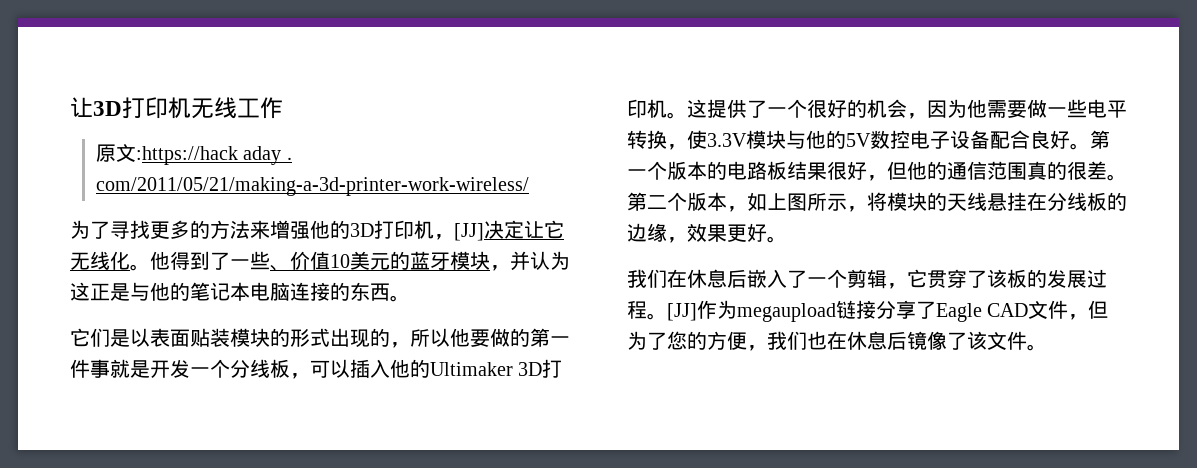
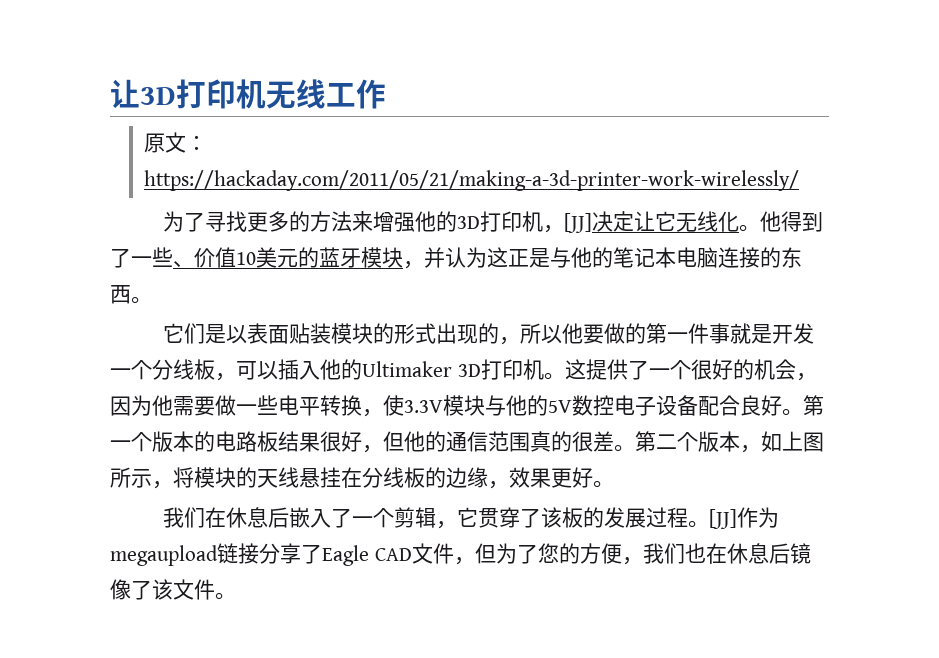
[135,146,292,165] [95,177,529,196] :https://hack aday . com/2011/05/21/making-a-3d-printer-work-wireless/ -> [186,135,208,150] [144,170,800,191] ：https://hackaday.com/2011/05/21/making-a-3d-printer-work-wirelessly/

